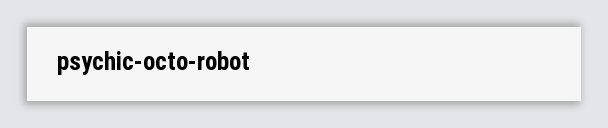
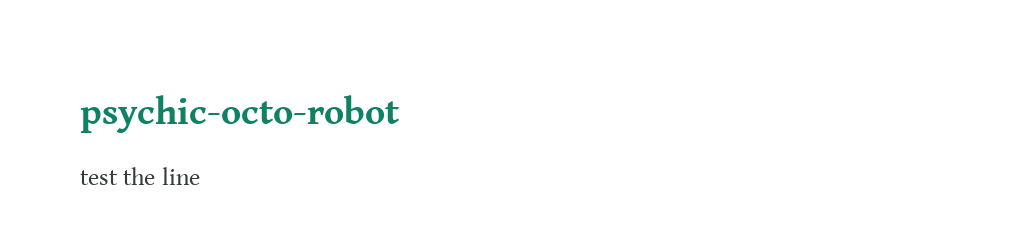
(250, 63) none -> [80,167,200,185] // test the line

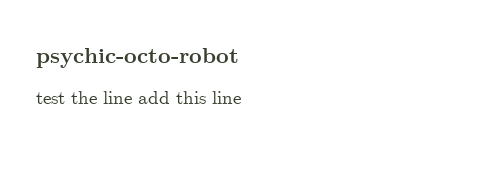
(200, 176) none -> [138,91,241,104] add this line

